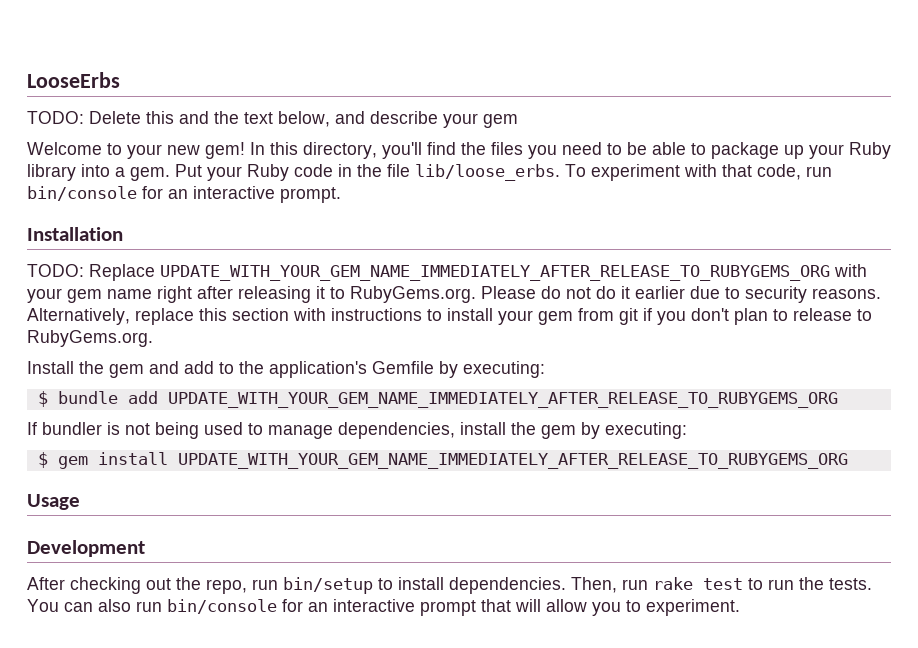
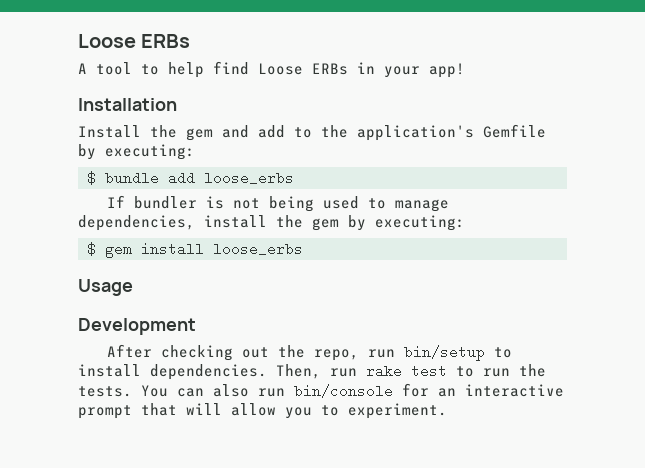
[27,72,120,88] [27,111,518,128] [27,142,891,159] [27,164,832,181] [27,186,341,203] [27,227,123,241] [27,264,867,281] [27,286,881,303] [27,308,872,325] [27,330,153,347] LooseErbs // TODO: Delete this and the text below, and describe your gem // Welcome to your new gem! In this directory, you'll find the files you need to be able to package up your Ruby library into a gem. Put your Ruby code in the file lib/loose_erbs. To experiment with that code, run bin/console for an interactive prompt. // Installation // TODO: Replace UPDATE_WITH_YOUR_GEM_NAME_IMMEDIATELY_AFTER_RELEASE_TO_RUBYGEMS_ORG with your gem name right after releasing it to RubyGems.org. Please do not do it earlier due to security reasons. Alternatively, replace this section with instructions to install your gem from git if you don't plan to release to RubyGems.org. -> [78,34,191,48] [78,61,465,78] [78,98,177,111] Loose ERBs // A tool to help find Loose ERBs in your app! // Installation
[167,392,838,408] UPDATE_WITH_YOUR_GEM_NAME_IMMEDIATELY_AFTER_RELEASE_TO_RUBYGEMS_ORG -> [204,171,294,185] loose_erbs
[177,453,848,469] UPDATE_WITH_YOUR_GEM_NAME_IMMEDIATELY_AFTER_RELEASE_TO_RUBYGEMS_ORG -> [213,242,303,256] loose_erbs

